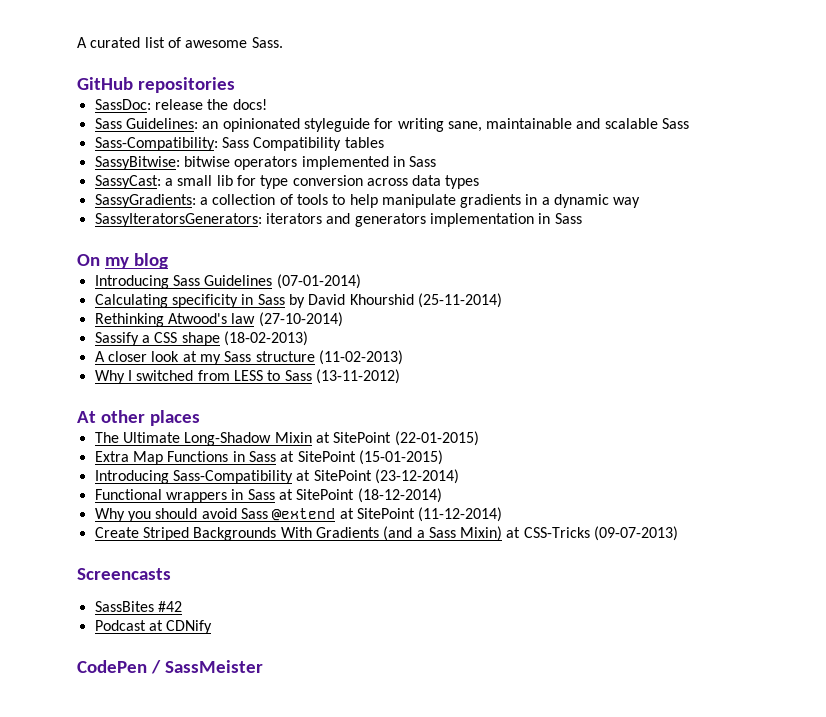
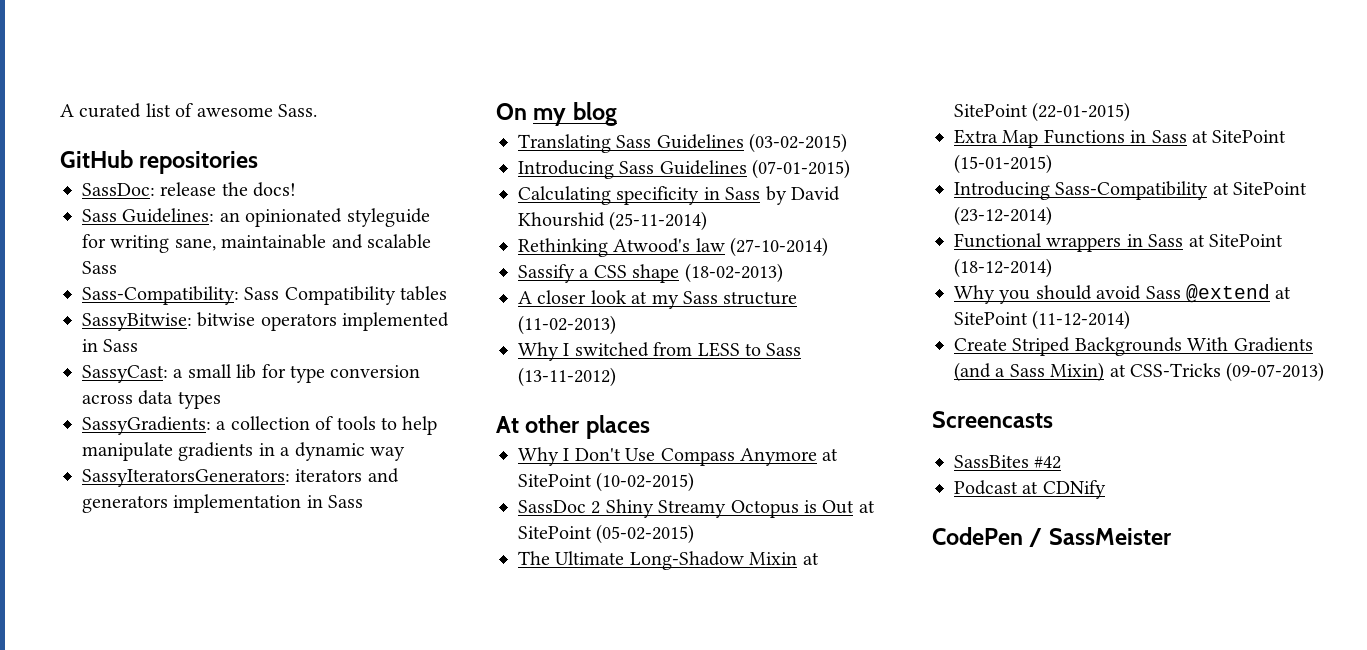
(168, 261) none -> [518,133,848,153] // Translating Sass Guidelines (03-02-2015)
[276,274,361,289] (07-01-2014) -> [752,159,851,179] (07-01-2015)
(200, 418) none -> [518,447,839,466] [518,472,695,492] [518,499,875,518] [518,524,695,544] // Why I Don't Use Compass Anymore at SitePoint (10-02-2015) // SassDoc 2 Shiny Streamy Octopus is Out at SitePoint (05-02-2015)

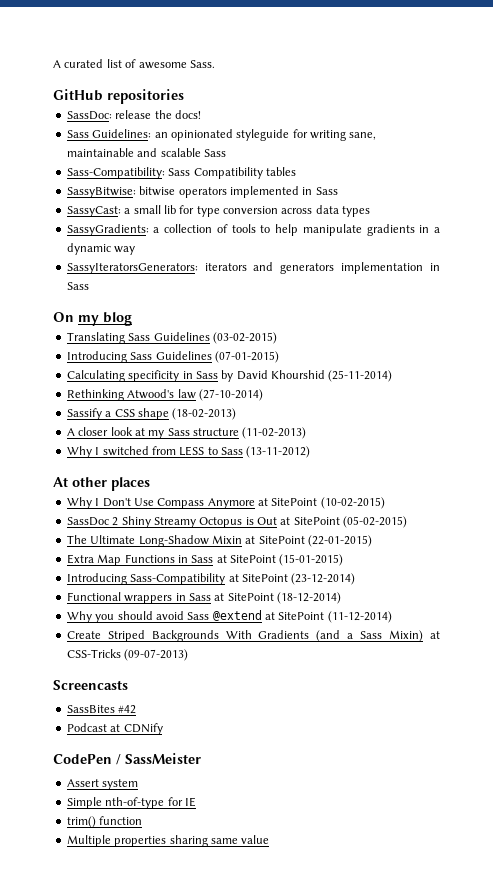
(1172, 536) none -> [66,779,139,790] [66,797,196,809] [66,816,143,828] [66,835,270,847] // Assert system // Simple nth-of-type for IE // trim() function // Multiple properties sharing same value

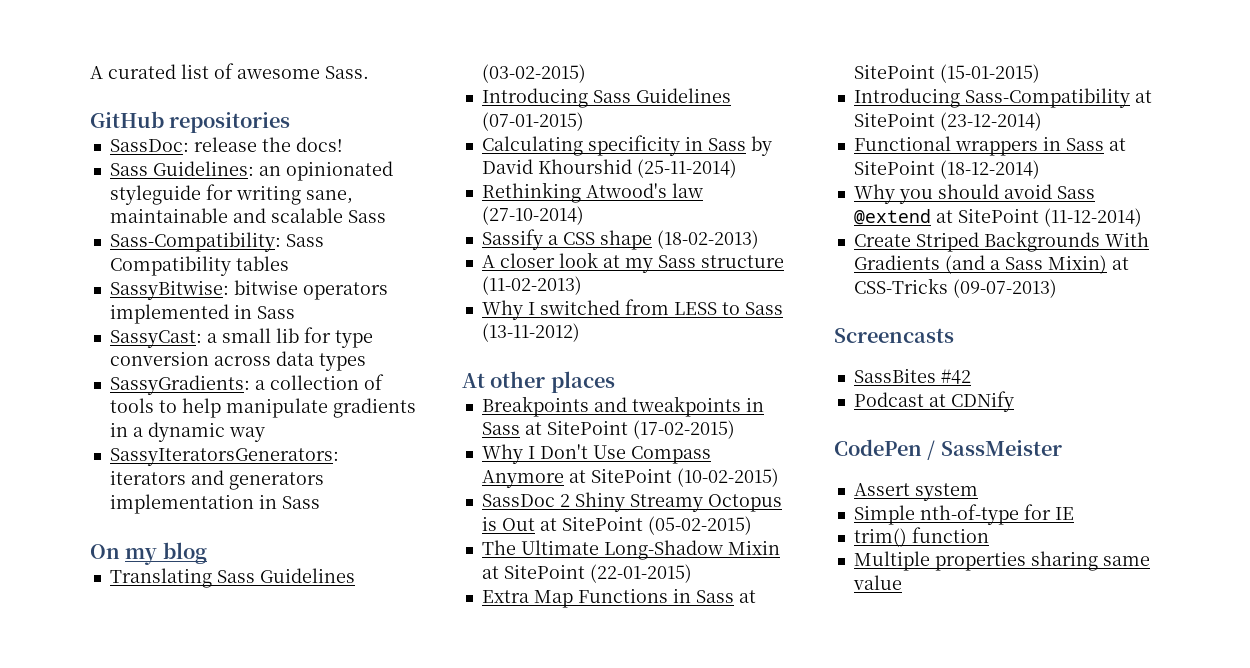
(150, 484) none -> [481,396,764,417] [481,420,735,439] // Breakpoints and tweakpoints in Sass at SitePoint (17-02-2015)

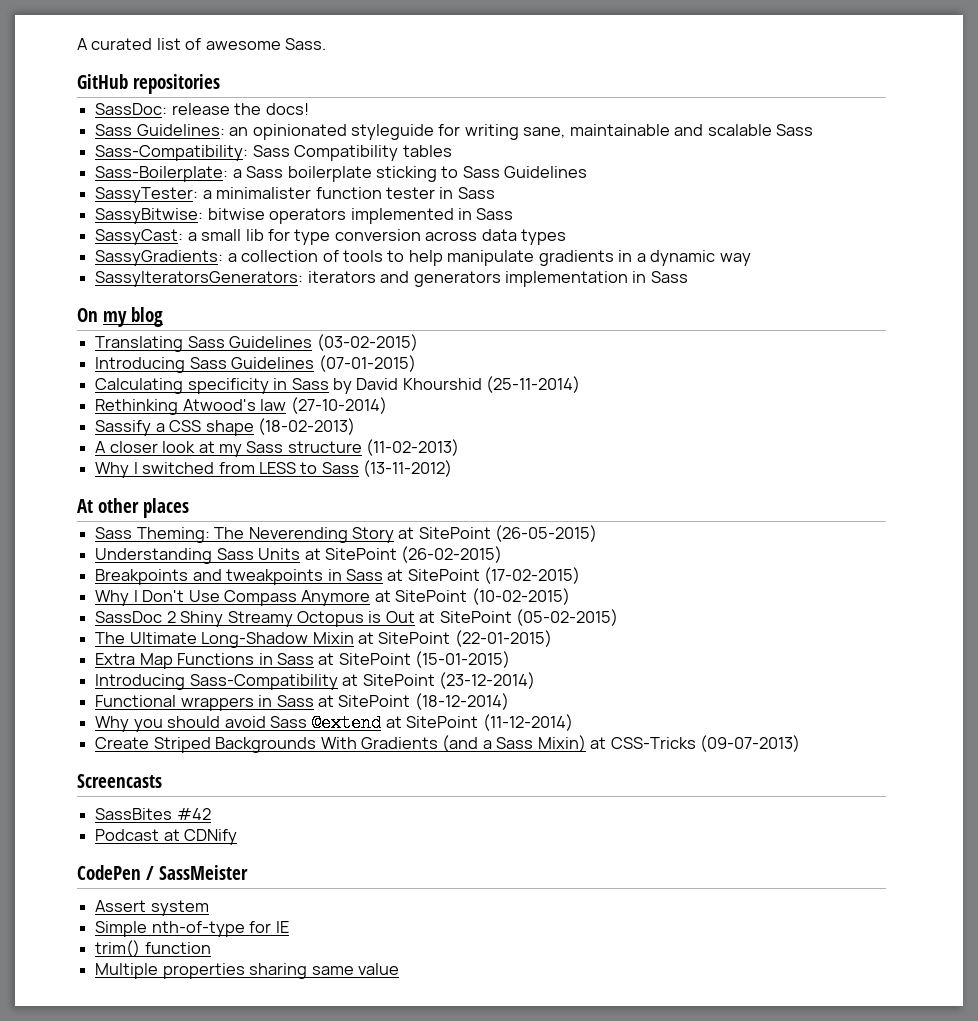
(289, 263) none -> [95,166,588,182] [95,187,495,203] // Sass-Boilerplate: a Sass boilerplate sticking to Sass Guidelines // SassyTester: a minimalister function tester in Sass
(615, 382) none -> [95,525,598,543] [95,546,503,564] // Sass Theming: The Neverending Story at SitePoint (26-05-2015) // Understanding Sass Units at SitePoint (26-02-2015)

